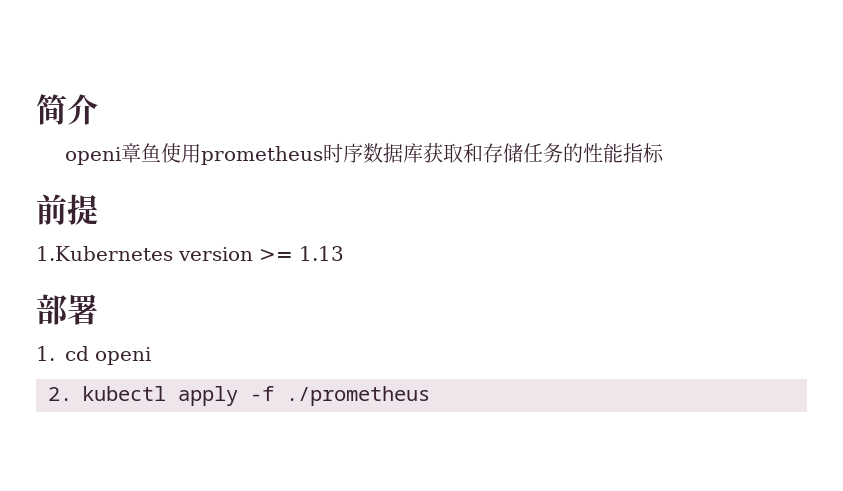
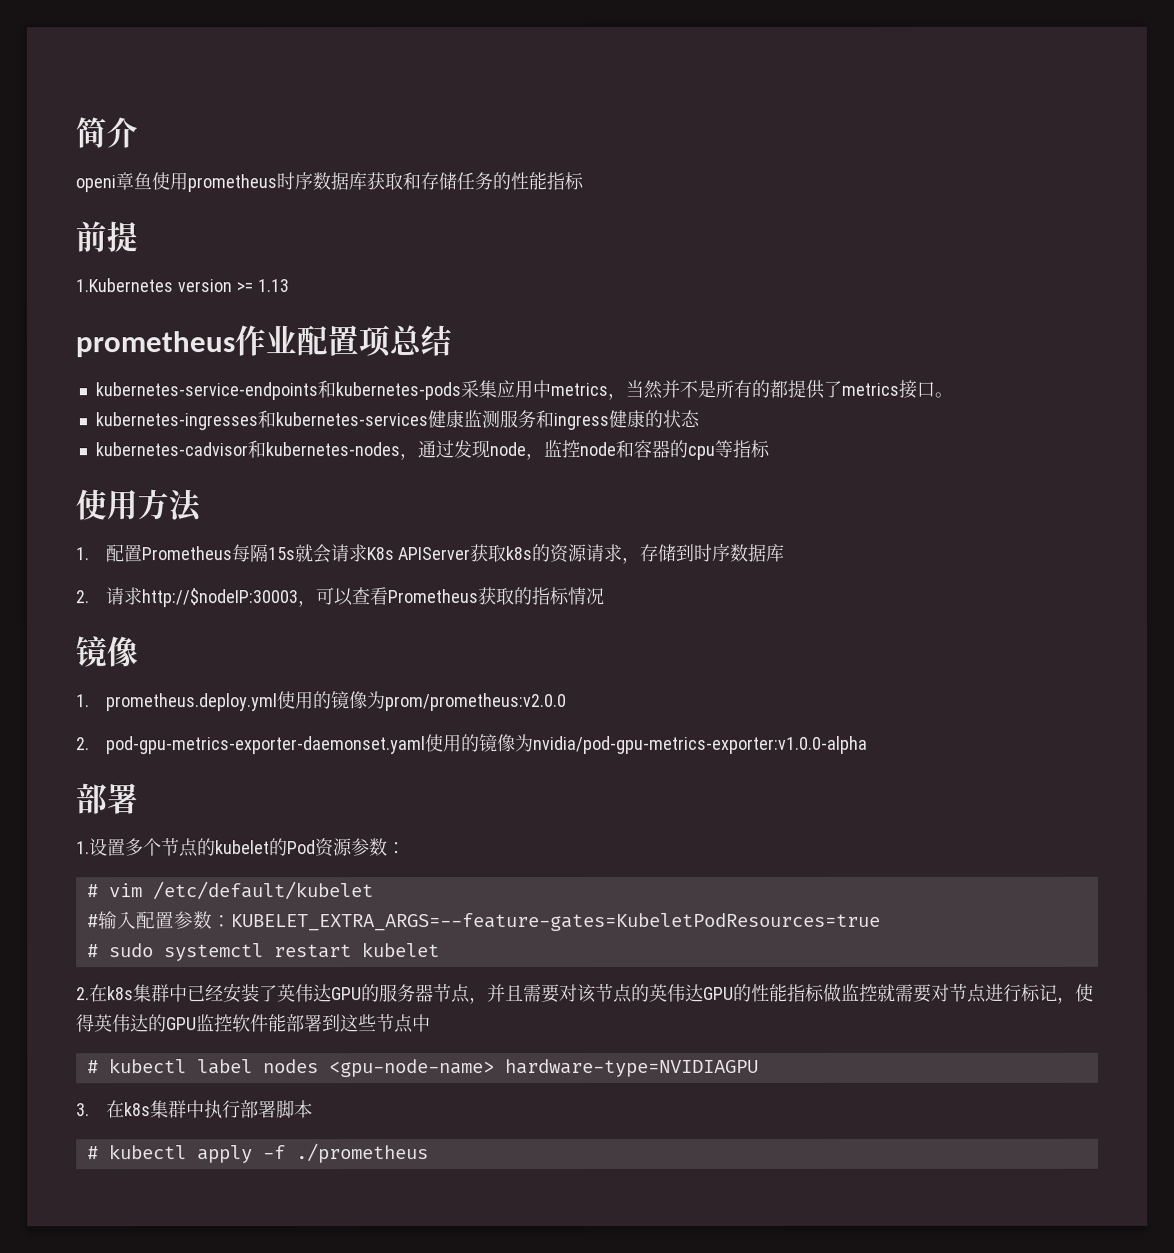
[36,294,98,325] [36,346,151,365] [48,387,72,401] 部署 // 1. cd openi // 2. -> [75,325,452,359] [94,379,953,401] [94,409,700,431] [94,439,770,461] [75,489,202,523] [75,543,785,564] [75,587,604,608] [76,636,139,668] [76,691,567,712] [76,734,868,755] [76,783,139,815] [76,838,406,858] [86,881,374,900] [86,911,881,932] [86,942,440,962] [76,983,1094,1005] [76,1014,431,1034] [86,1058,759,1078] [76,1100,313,1119] [86,1146,99,1160] prometheus作业配置项总结 // kubernetes-service-endpoints和kubernetes-pods采集应用中metrics，当然并不是所有的都提供了metrics接口。 // kubernetes-ingresses和kubernetes-services健康监测服务和ingress健康的状态 // kubernetes-cadvisor和kubernetes-nodes，通过发现node，监控node和容器的cpu等指标 // 使用方法 // 1.配置Prometheus每隔15s就会请求K8s APIServer获取k8s的资源请求，存储到时序数据库 // 2.请求http://$nodeIP:30003，可以查看Prometheus获取的指标情况 // 镜像 // 1. prometheus.deploy.yml使用的镜像为prom/prometheus:v2.0.0 // 2. pod-gpu-metrics-exporter-daemonset.yaml使用的镜像为nvidia/pod-gpu-metrics-exporter:v1.0.0-alpha // 部署 // 1.设置多个节点的kubelet的Pod资源参数： // # vim /etc/default/kubelet // #输入配置参数：KUBELET_EXTRA_ARGS=--feature-gates=KubeletPodResources=true // # sudo systemctl restart kubelet // 2.在k8s集群中已经安装了英伟达GPU的服务器节点，并且需要对该节点的英伟达GPU的性能指标做监控就需要对节点进行标记，使得英伟达的GPU监控软件能部署到这些节点中 // # kubectl label nodes <gpu-node-name> hardware-type=NVIDIAGPU // 3.在k8s集群中执行部署脚本 // #

